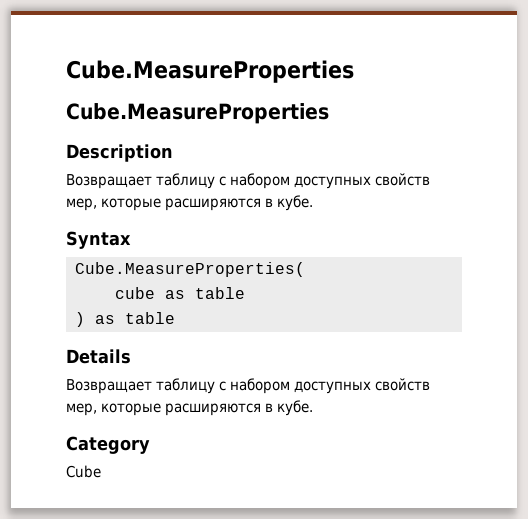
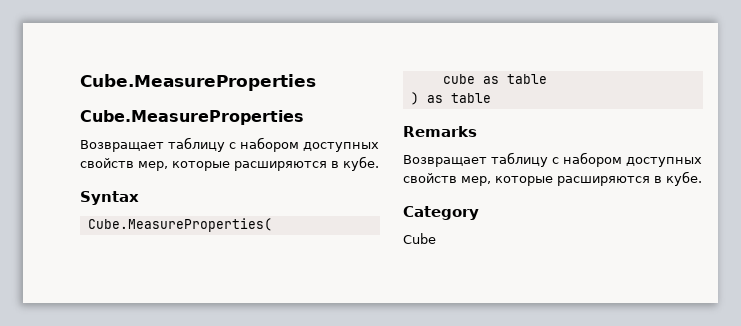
[66,144,173,162] // Description -> (304, 117) none
[66,349,131,364] Details -> [403,126,477,137] Remarks

